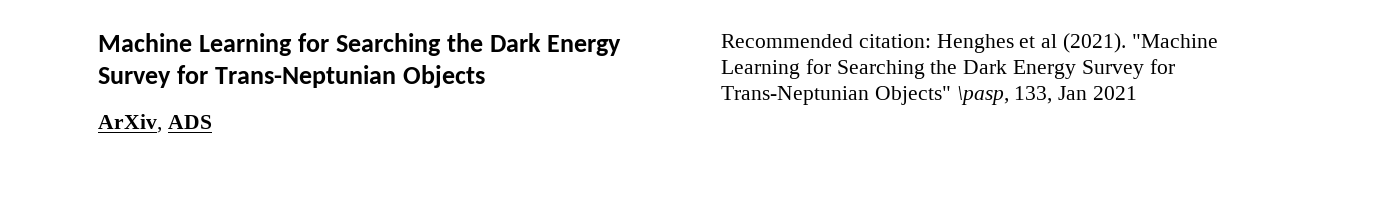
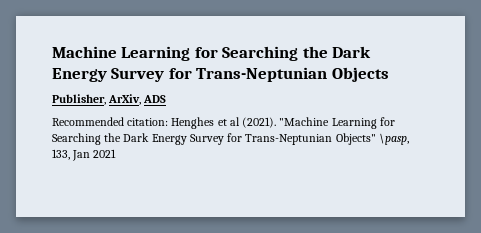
(486, 76) none -> [52,94,106,105] Publisher,

